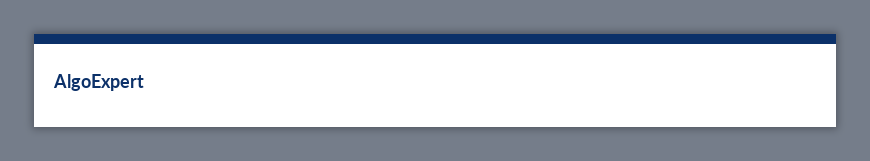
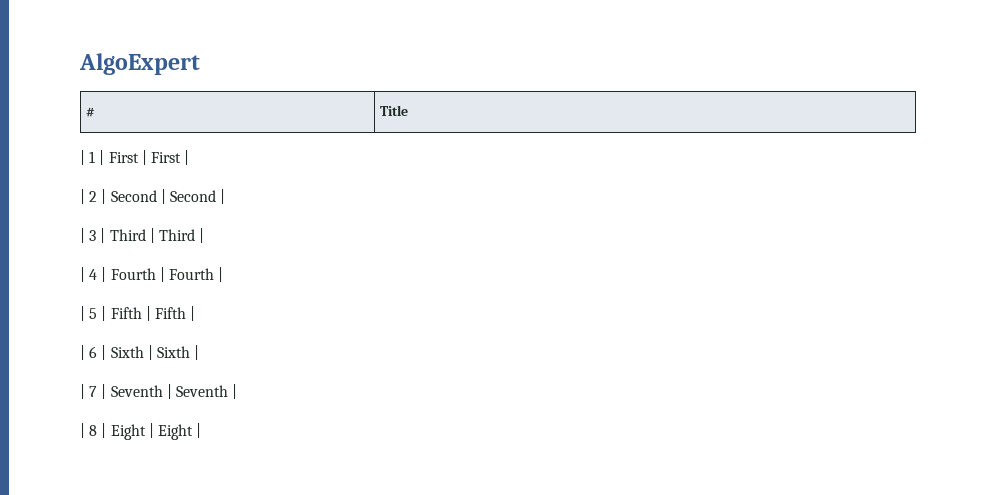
(144, 82) none -> [86,107,96,117] [380,105,409,116] [80,150,190,165] [80,189,226,204] [80,228,205,243] [80,267,224,282] [80,306,196,321] [80,345,200,360] [80,384,238,399] [80,423,202,440] // # | Title // | 1 | First | First | // | 2 | Second | Second | // | 3 | Third | Third | // | 4 | Fourth | Fourth | // | 5 | Fifth | Fifth | // | 6 | Sixth | Sixth | // | 7 | Seventh | Seventh | // | 8 | Eight | Eight |

